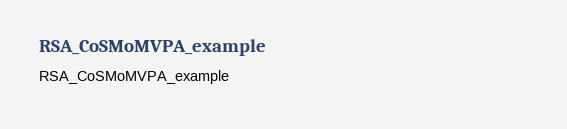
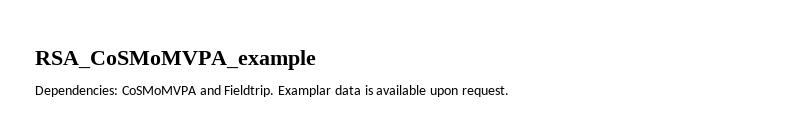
[39,70,229,84] RSA_CoSMoMVPA_example -> [35,85,510,97] Dependencies: CoSMoMVPA and Fieldtrip. Examplar data is available upon request.

